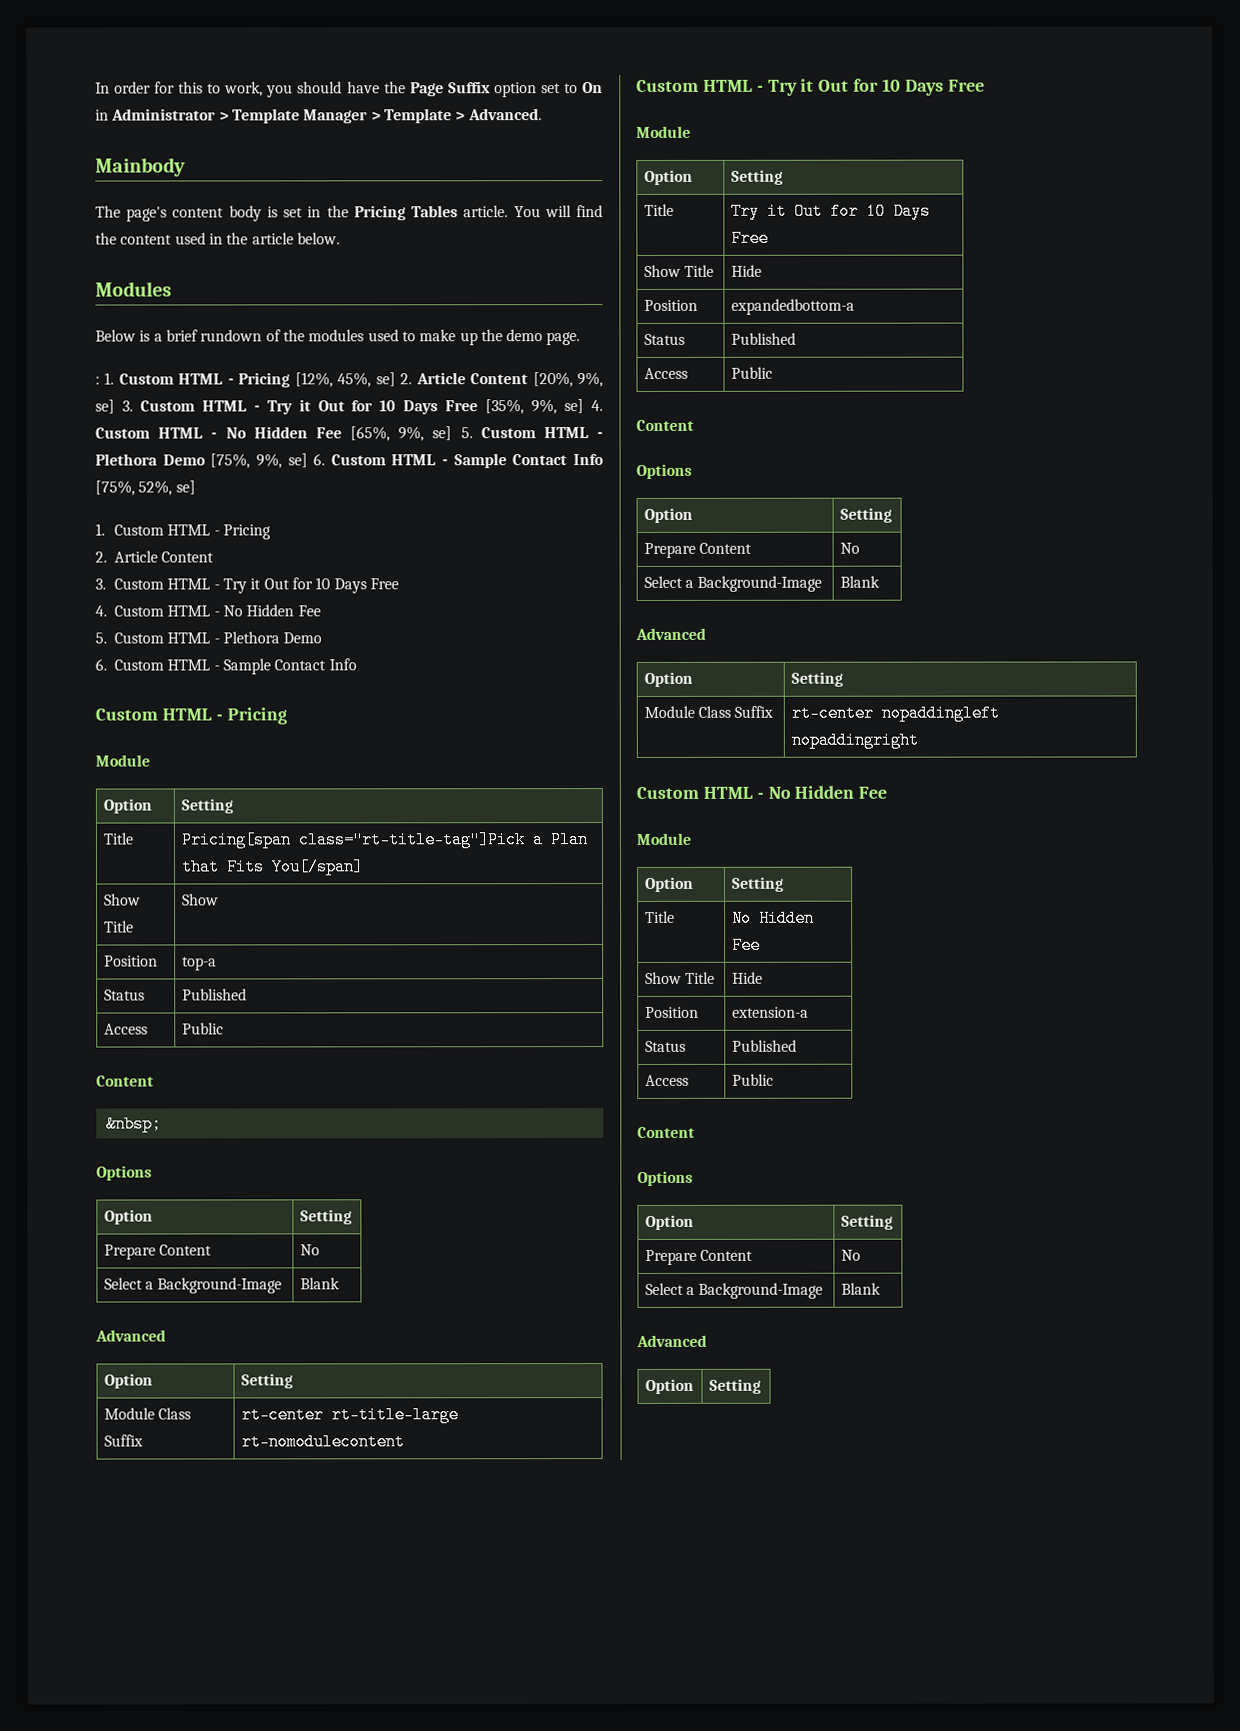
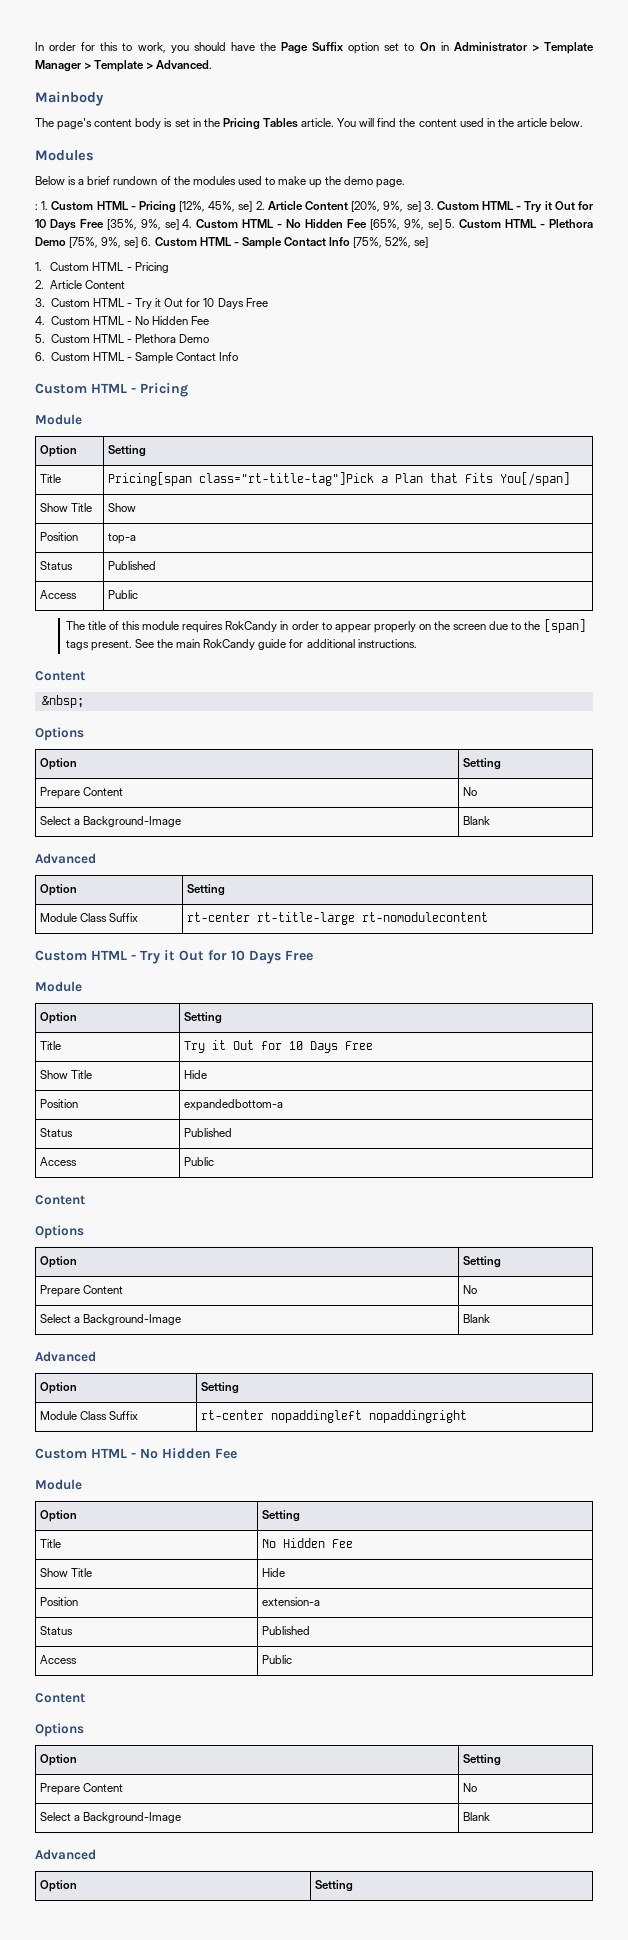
(224, 1028) none -> [65,619,586,633] [65,639,417,651] // The title of this module requires RokCandy in order to appear properly on the screen due to the [span] tags present. See the main RokCandy guide for additional instructions.

